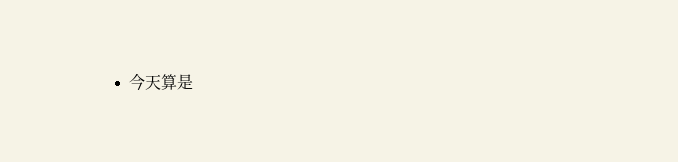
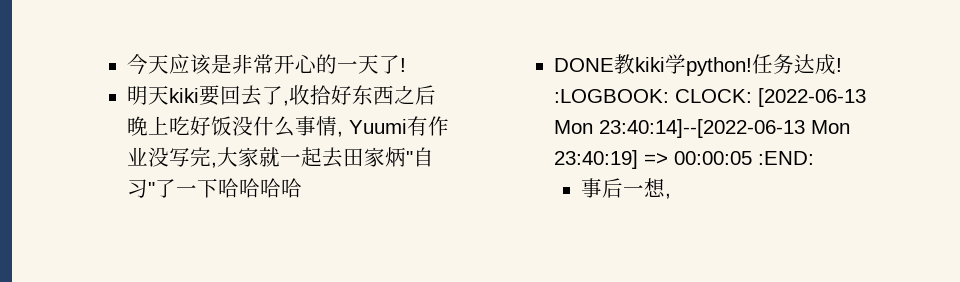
[161,74,194,90] 算是 -> [169,54,407,75] [127,85,437,106] [127,116,450,137] [127,147,435,168] [127,178,303,198] [554,54,843,76] [554,88,867,107] [554,119,851,138] [554,150,815,169] [581,178,672,199] 应该是非常开心的一天了! // 明天kiki要回去了,收拾好东西之后晚上吃好饭没什么事情, Yuumi有作业没写完,大家就一起去田家炳"自习"了一下哈哈哈哈 // DONE教kiki学python!任务达成! :LOGBOOK: CLOCK: [2022-06-13 Mon 23:40:14]--[2022-06-13 Mon 23:40:19] => 00:00:05 :END: // 事后一想,

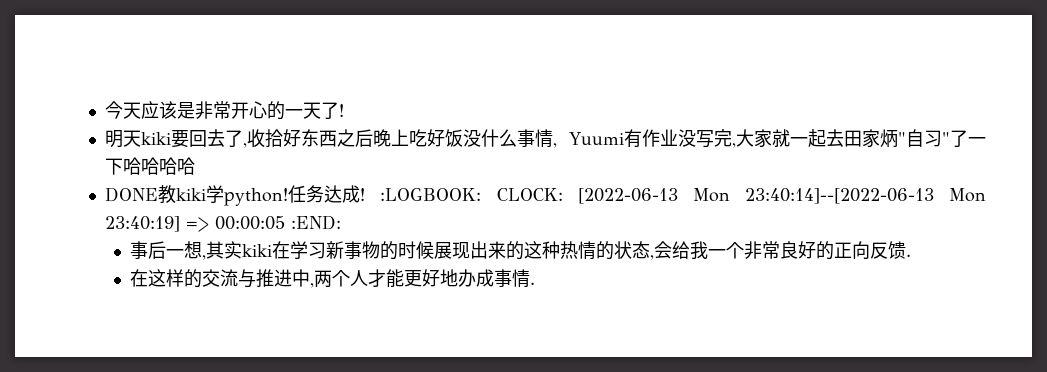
(672, 196) none -> [205,241,911,260] [129,269,535,288] 其实kiki在学习新事物的时候展现出来的这种热情的状态,会给我一个非常良好的正向反馈. // 在这样的交流与推进中,两个人才能更好地办成事情.

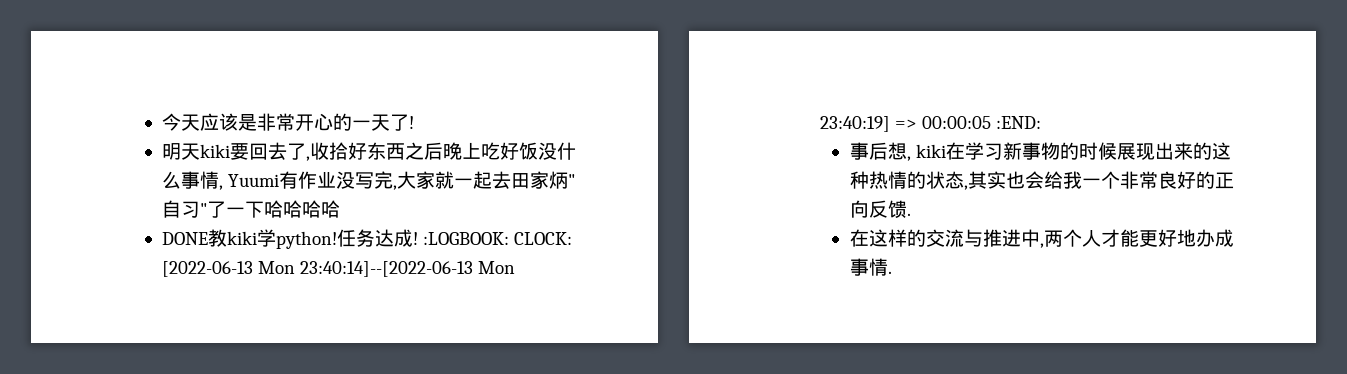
[165,241,242,260] 一想,其实 -> [887,142,911,161] 想,
(654, 257) none -> [967,171,1025,189] 其实也

